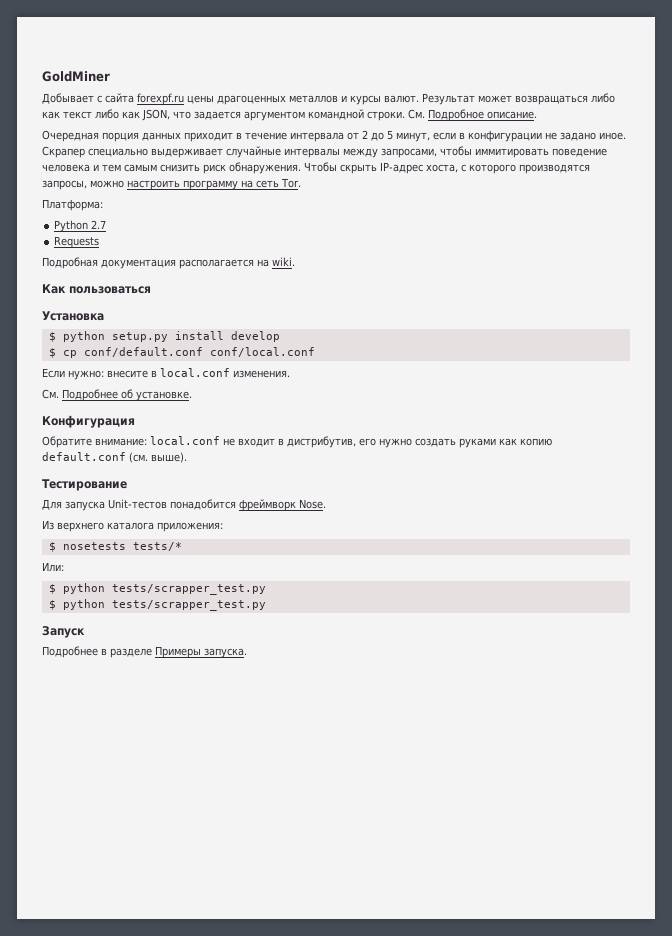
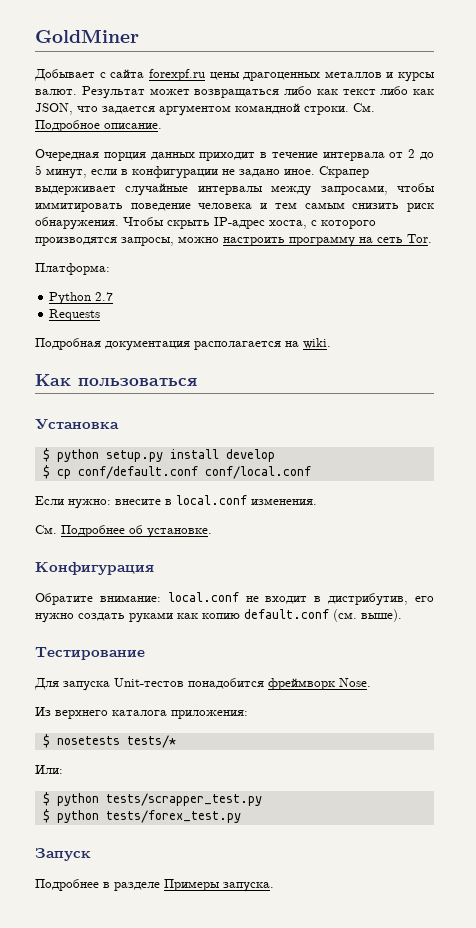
[88,148,148,157] специально -> (369, 172) none
[111,600,266,611] tests/scrapper_test.py -> [105,810,241,823] tests/forex_test.py

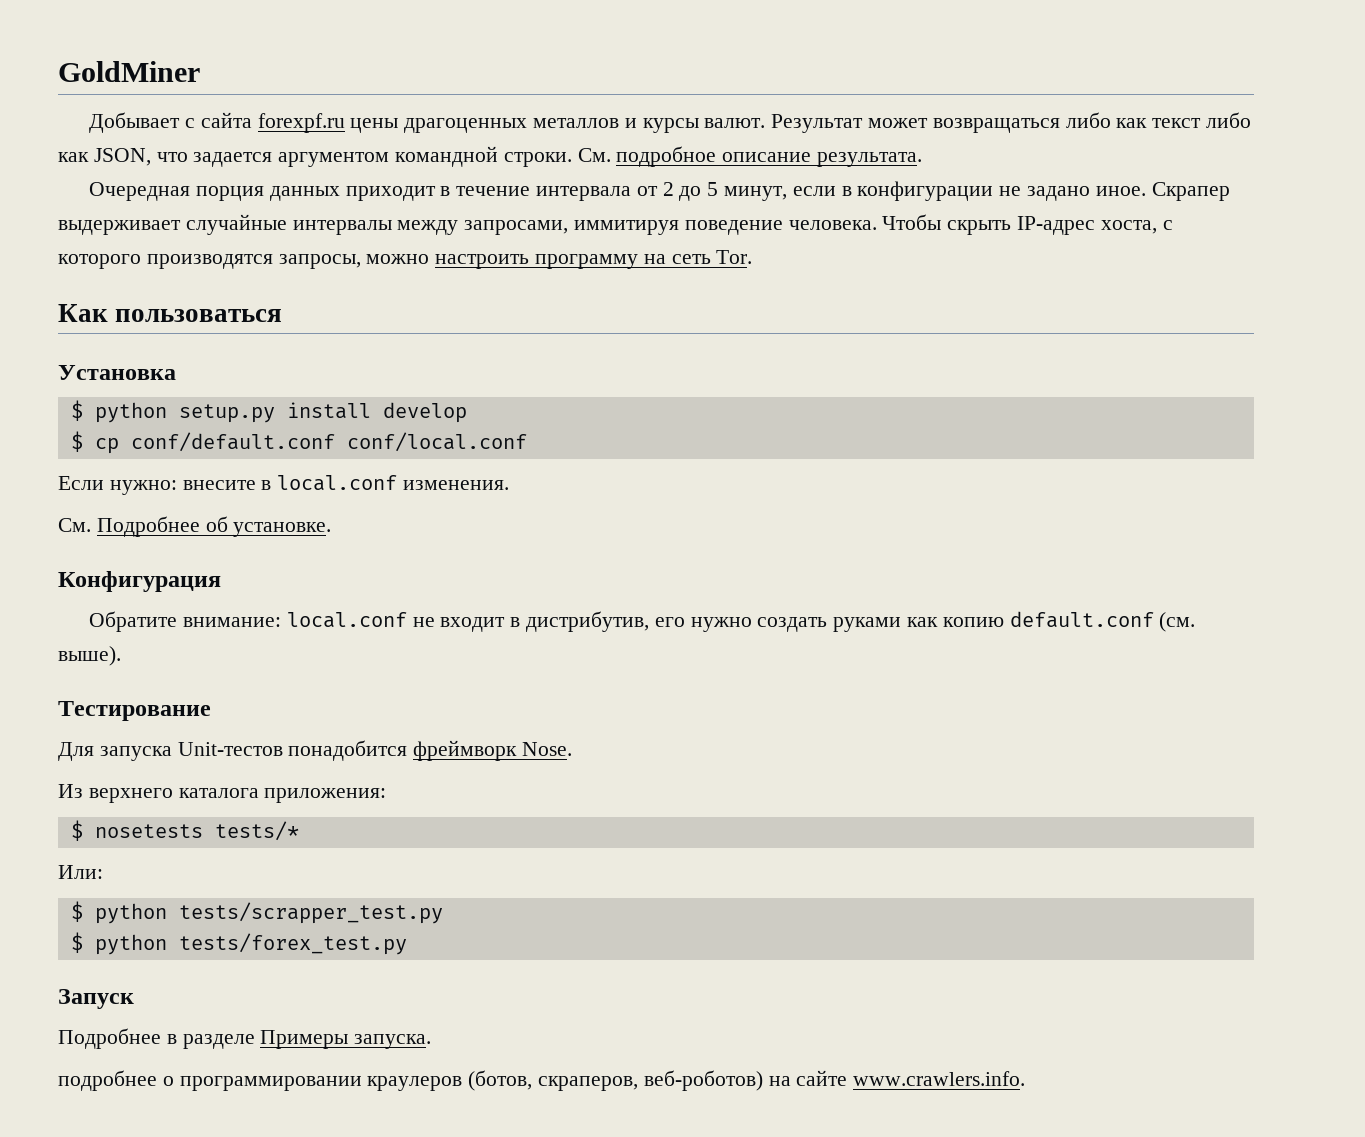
[35,120,162,132] Подробное описание. -> [616,146,923,167] подробное описание результата.
[397,183,435,192] [35,202,435,212] [35,217,119,230] чтобы иммитировать поведение человека и тем самым снизить риск обнаружения. -> [574,220,877,235] иммитируя поведение человека.
[35,263,110,275] [49,292,114,304] [49,309,101,321] [35,338,331,351] // Платформа: // Python 2.7 // Requests // Подробная документация располагается на wiki. -> (753, 257) none
(274, 887) none -> [58,1070,1026,1091] // подробнее о программировании краулеров (ботов, скраперов, веб-роботов) на сайте www.crawlers.info.

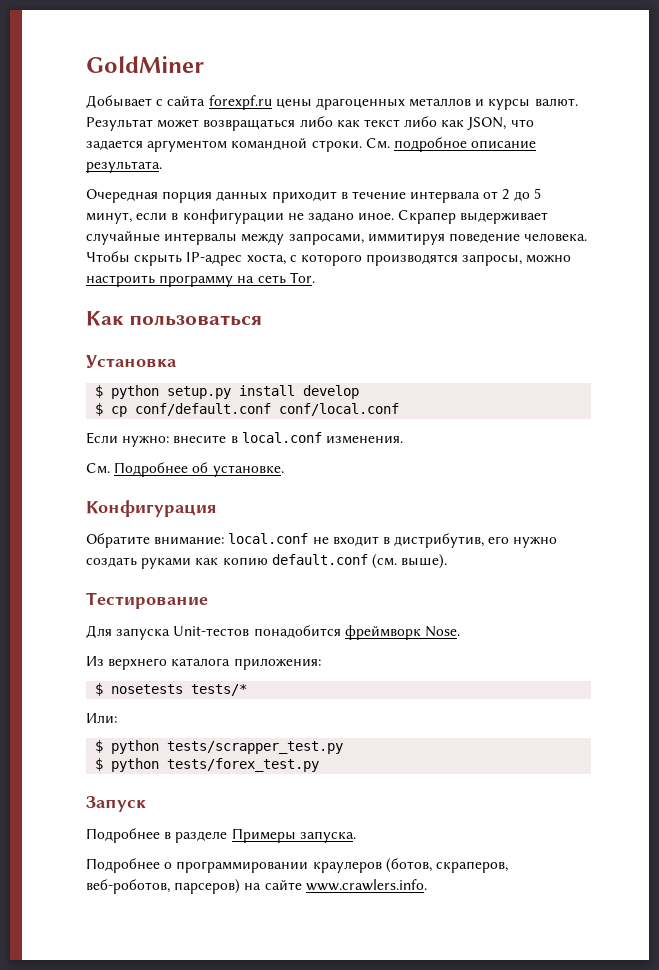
[58,1070,157,1091] подробнее -> [86,858,160,873] Подробнее
[643,1070,763,1091] веб-роботов) -> [86,879,241,894] веб-роботов, парсеров)

